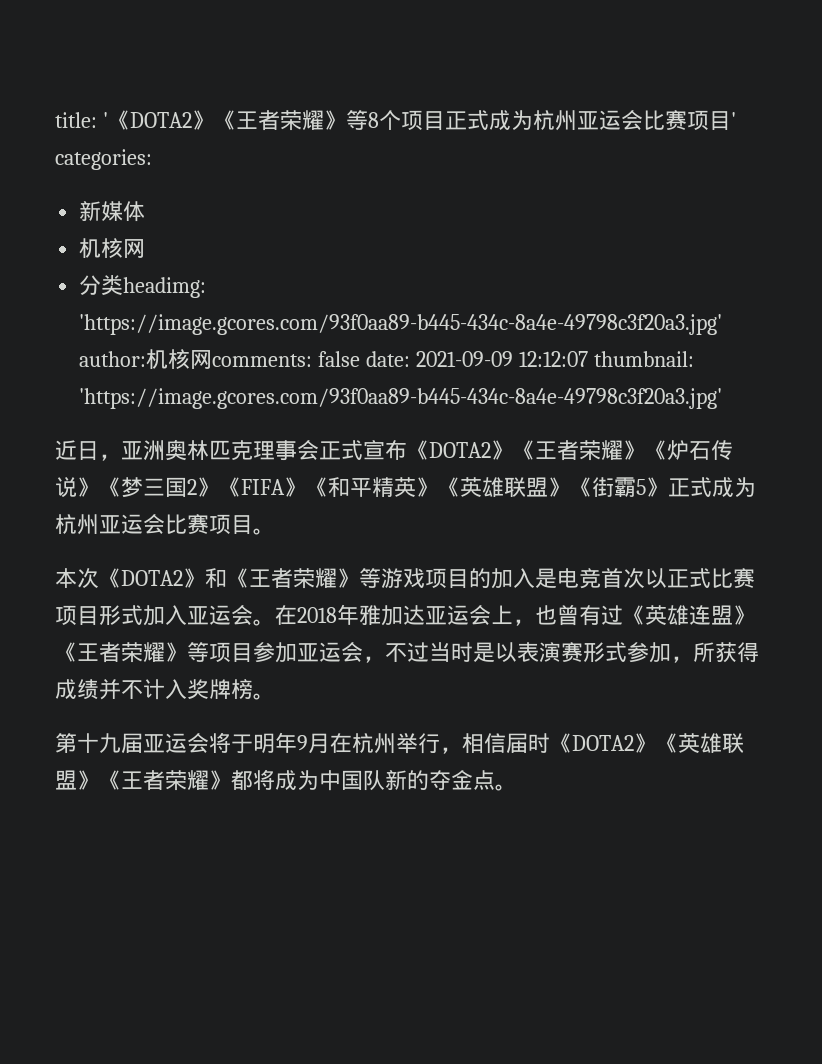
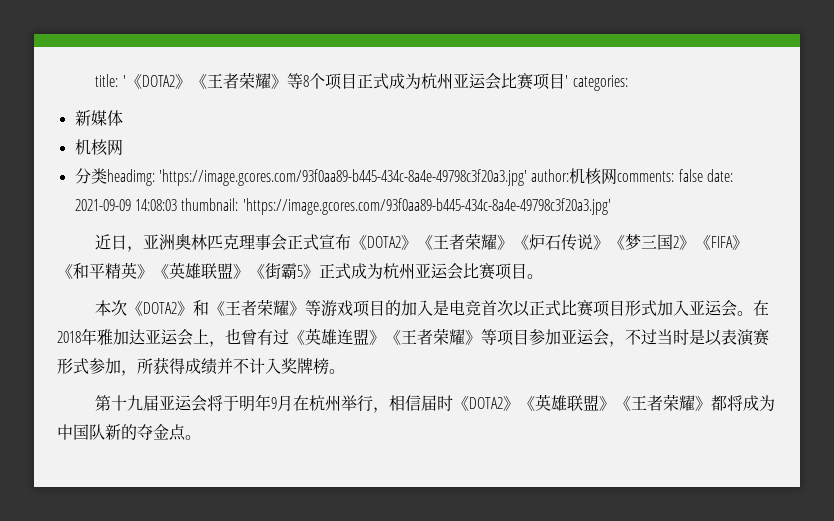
[518,351,588,367] 12:12:07 -> [134,199,177,211] 14:08:03

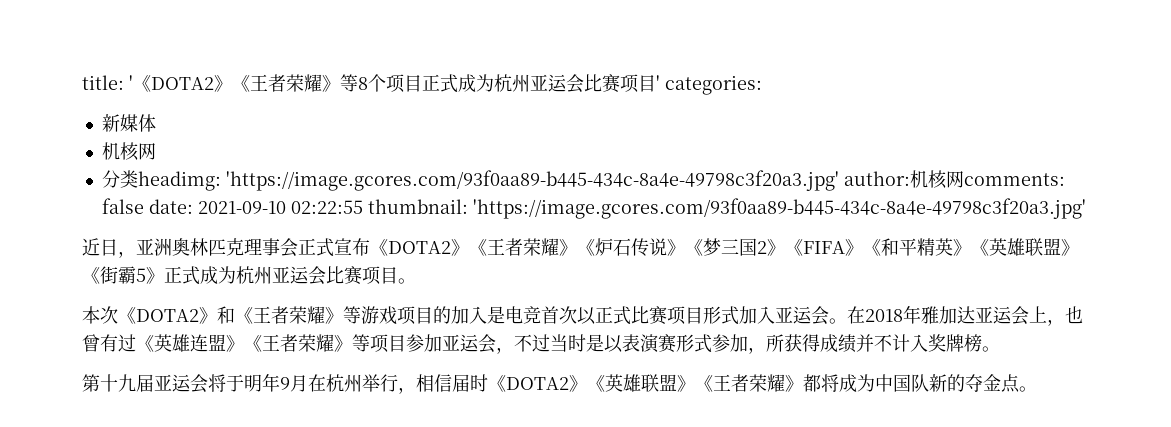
[74,199,177,211] 2021-09-09 14:08:03 -> [197,200,363,214] 2021-09-10 02:22:55

